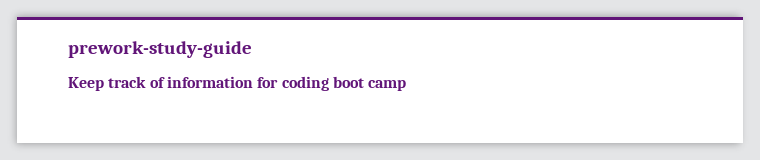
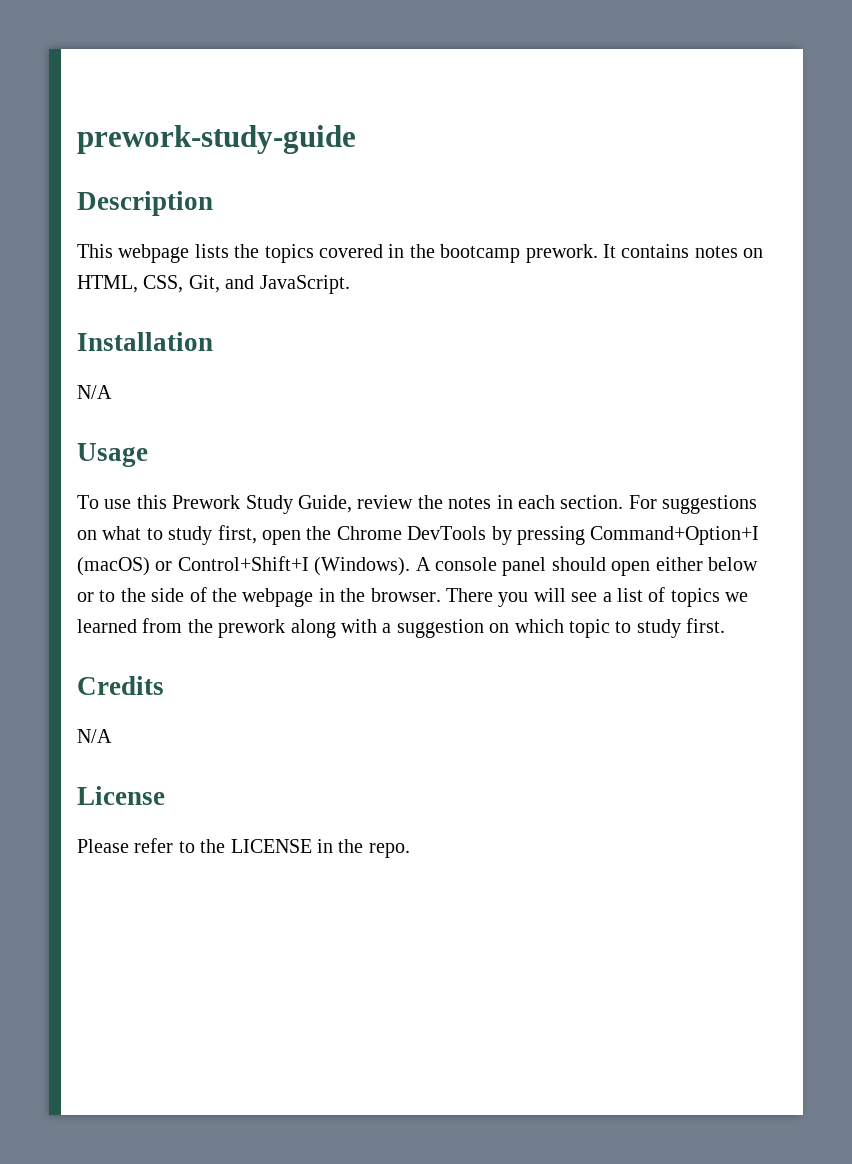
[68,76,407,91] Keep track of information for coding boot camp -> [77,191,213,216] [77,244,764,263] [77,275,350,294] [77,332,213,351] [77,385,112,399] [77,443,148,467] [77,495,758,514] [77,525,760,545] [77,556,758,576] [77,587,749,607] [77,618,726,638] [77,676,164,695] [77,729,112,743] [77,786,165,805] [77,838,410,858] Description // This webpage lists the topics covered in the bootcamp prework. It contains notes on HTML, CSS, Git, and JavaScript. // Installation // N/A // Usage // To use this Prework Study Guide, review the notes in each section. For suggestions on what to study first, open the Chrome DevTools by pressing Command+Option+I (macOS) or Control+Shift+I (Windows). A console panel should open either below or to the side of the webpage in the browser. There you will see a list of topics we learned from the prework along with a suggestion on which topic to study first. // Credits // N/A // License // Please refer to the LICENSE in the repo.

